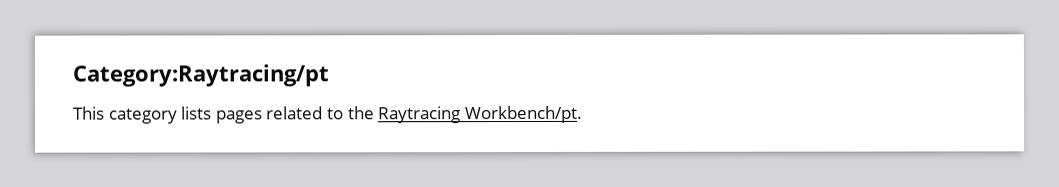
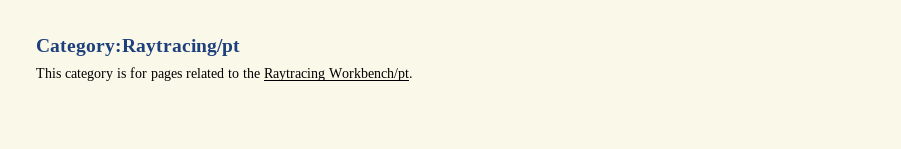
[181,106,213,120] lists -> [117,67,147,78] is for

